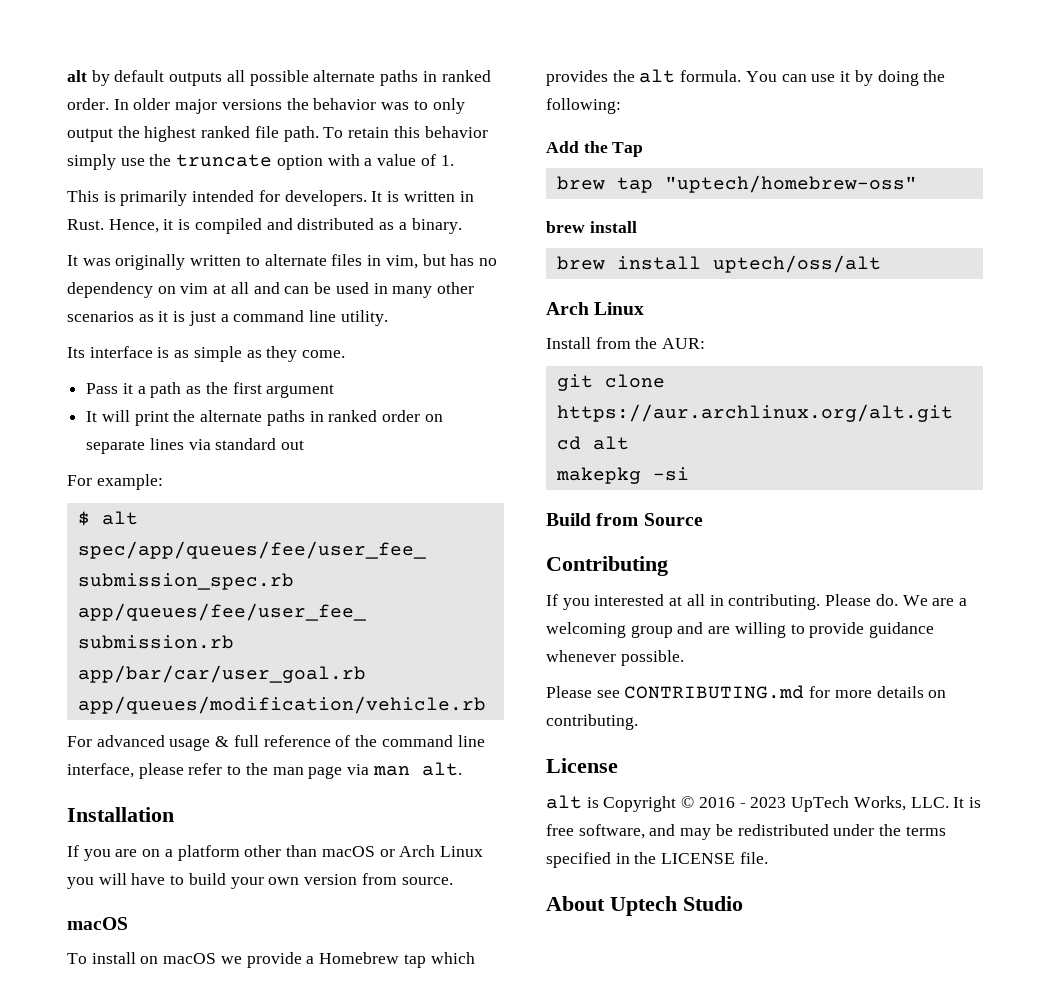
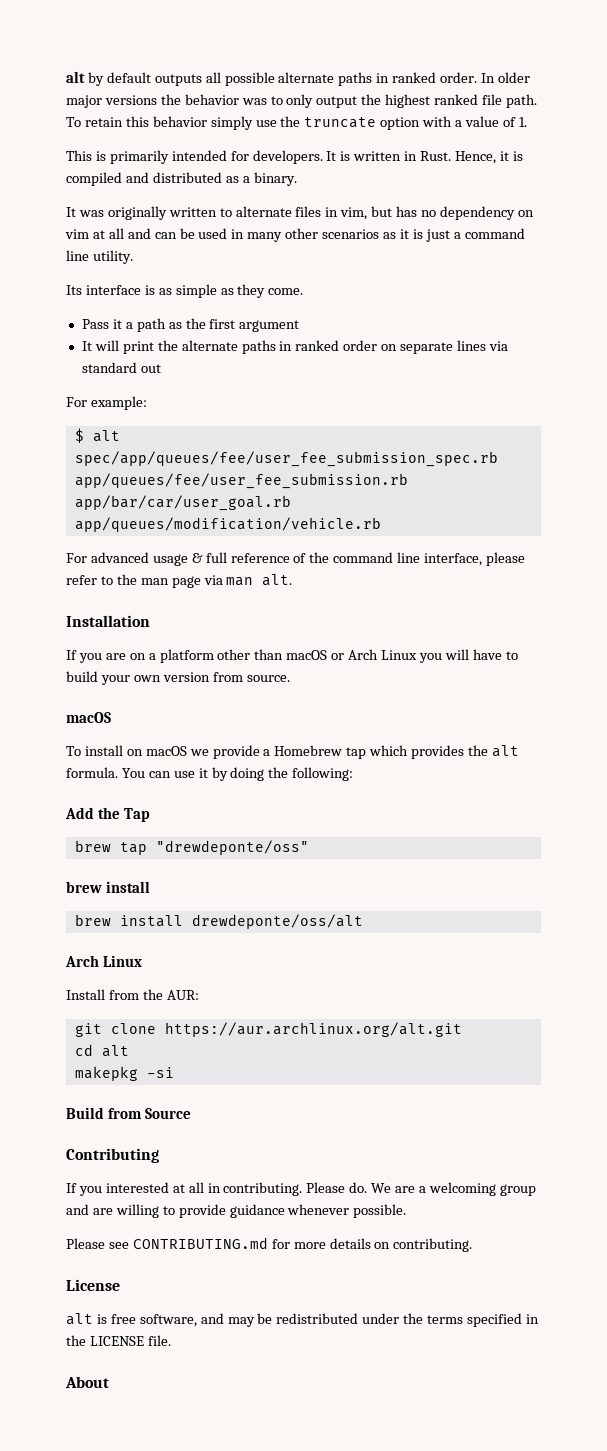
[664,175,917,193] "uptech/homebrew-oss" -> [155,840,309,855] "drewdeponte/oss"
[712,255,881,273] uptech/oss/alt -> [191,914,363,929] drewdeponte/oss/alt
[603,796,981,812] Copyright © 2016 - 2023 UpTech Works, LLC. It is -> (107, 1319) none
[610,896,743,916] Uptech Studio -> (109, 1382) none

